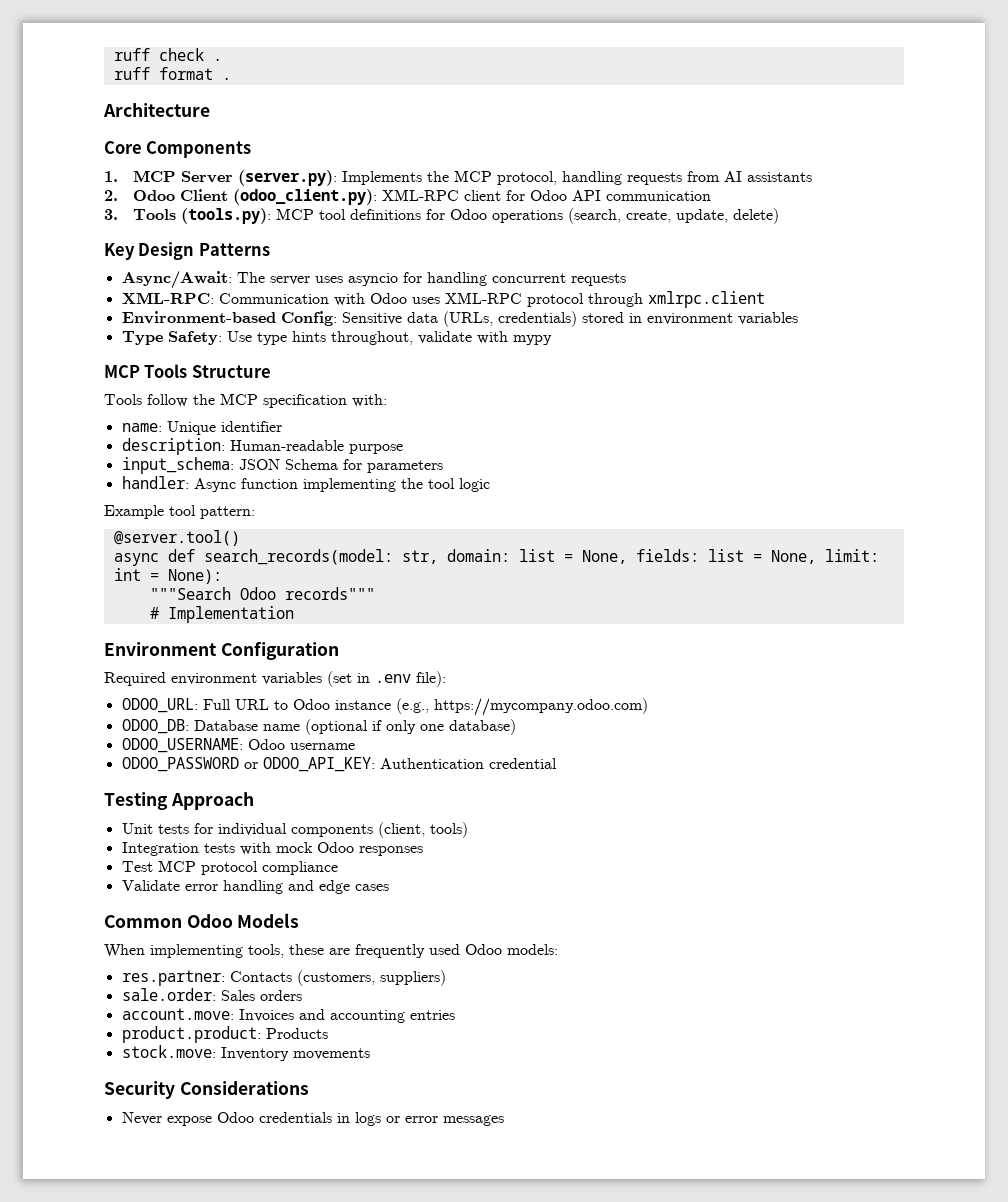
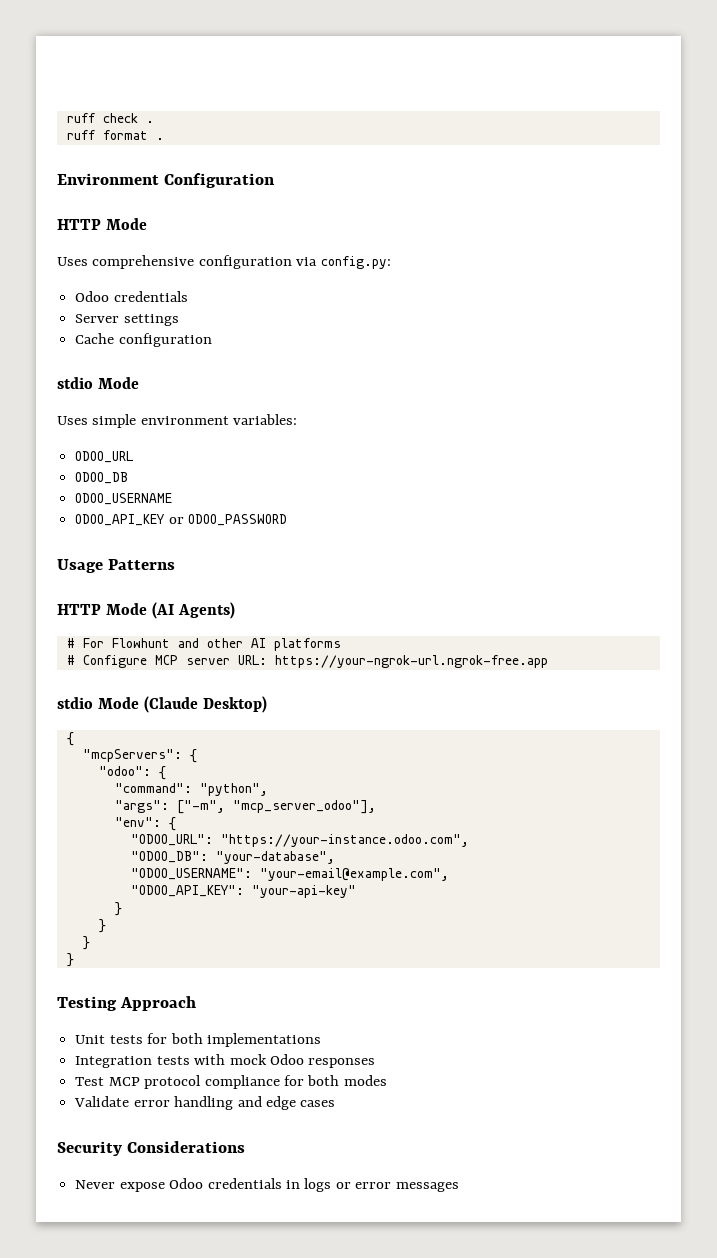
[103,103,210,117] [104,141,252,158] [104,170,813,186] [104,189,712,205] [104,208,780,224] [104,242,270,260] [121,271,626,289] [121,291,765,308] [121,311,798,327] [121,331,552,345] [104,364,271,378] [104,393,387,408] [121,421,282,435] [121,438,403,455] [121,457,443,474] [121,476,490,492] [104,505,255,519] [113,530,240,546] [113,549,879,566] [113,568,222,584] [149,587,375,600] [149,606,294,623] [104,641,339,660] [104,671,446,687] [121,698,648,716] [121,719,516,735] [121,738,355,753] [121,757,557,772] Architecture // Core Components // 1. MCP Server (server.py): Implements the MCP protocol, handling requests from AI assistants // 2. Odoo Client (odoo_client.py): XML-RPC client for Odoo API communication // 3. Tools (tools.py): MCP tool definitions for Odoo operations (search, create, update, delete) // Key Design Patterns // Async/Await: The server uses asyncio for handling concurrent requests // XML-RPC: Communication with Odoo uses XML-RPC protocol through xmlrpc.client // Environment-based Config: Sensitive data (URLs, credentials) stored in environment variables // Type Safety: Use type hints throughout, validate with mypy // MCP Tools Structure // Tools follow the MCP specification with: // name: Unique identifier // description: Human-readable purpose // input_schema: JSON Schema for parameters // handler: Async function implementing the tool logic // Example tool pattern: // @server.tool() // async def search_records(model: str, domain: list = None, fields: list = None, limit: int = None): // """Search Odoo records""" // # Implementation // Environment Configuration // Required environment variables (set in .env file): // ODOO_URL: Full URL to Odoo instance (e.g., https://mycompany.odoo.com) // ODOO_DB: Database name (optional if only one database) // ODOO_USERNAME: Odoo username // ODOO_PASSWORD or ODOO_API_KEY: Authentication credential -> [57,173,276,188] [57,218,147,230] [57,255,391,269] [75,291,188,302] [75,314,179,326] [75,333,212,347] [57,377,139,389] [57,414,298,428] [75,451,135,463] [75,472,129,484] [75,493,173,505] [75,514,288,526] [57,559,176,573] [57,602,235,619] [66,638,341,651] [66,655,548,668] [57,696,267,713] [66,732,74,746] [82,749,197,763] [98,766,166,780] [114,783,268,796] [114,800,376,814] [114,817,176,831] [130,834,469,847] [130,851,335,864] [130,868,449,881] [130,885,356,898] [114,902,122,916] [98,919,106,933] [82,936,90,950] [66,953,74,967] Environment Configuration // HTTP Mode // Uses comprehensive configuration via config.py: // Odoo credentials // Server settings // Cache configuration // stdio Mode // Uses simple environment variables: // ODOO_URL // ODOO_DB // ODOO_USERNAME // ODOO_API_KEY or ODOO_PASSWORD // Usage Patterns // HTTP Mode (AI Agents) // # For Flowhunt and other AI platforms // # Configure MCP server URL: https://your-ngrok-url.ngrok-free.app // stdio Mode (Claude Desktop) // { // "mcpServers": { // "odoo": { // "command": "python", // "args": ["-m", "mcp_server_odoo"], // "env": { // "ODOO_URL": "https://your-instance.odoo.com", // "ODOO_DB": "your-database", // "ODOO_USERNAME": "your-email@example.com", // "ODOO_API_KEY": "your-api-key" // } // } // } // }
[217,822,468,838] individual components (client, tools) -> [170,1033,321,1047] both implementations
(338, 868) none -> [283,1075,387,1086] for both modes
[104,913,300,928] [104,944,558,958] [121,970,446,986] [121,988,302,1001] [121,1008,455,1023] [121,1026,328,1043] [121,1045,370,1061] // Common Odoo Models // When implementing tools, these are frequently used Odoo models: // res.partner: Contacts (customers, suppliers) // sale.order: Sales orders // account.move: Invoices and accounting entries // product.product: Products // stock.move: Inventory movements -> (336, 1103) none

